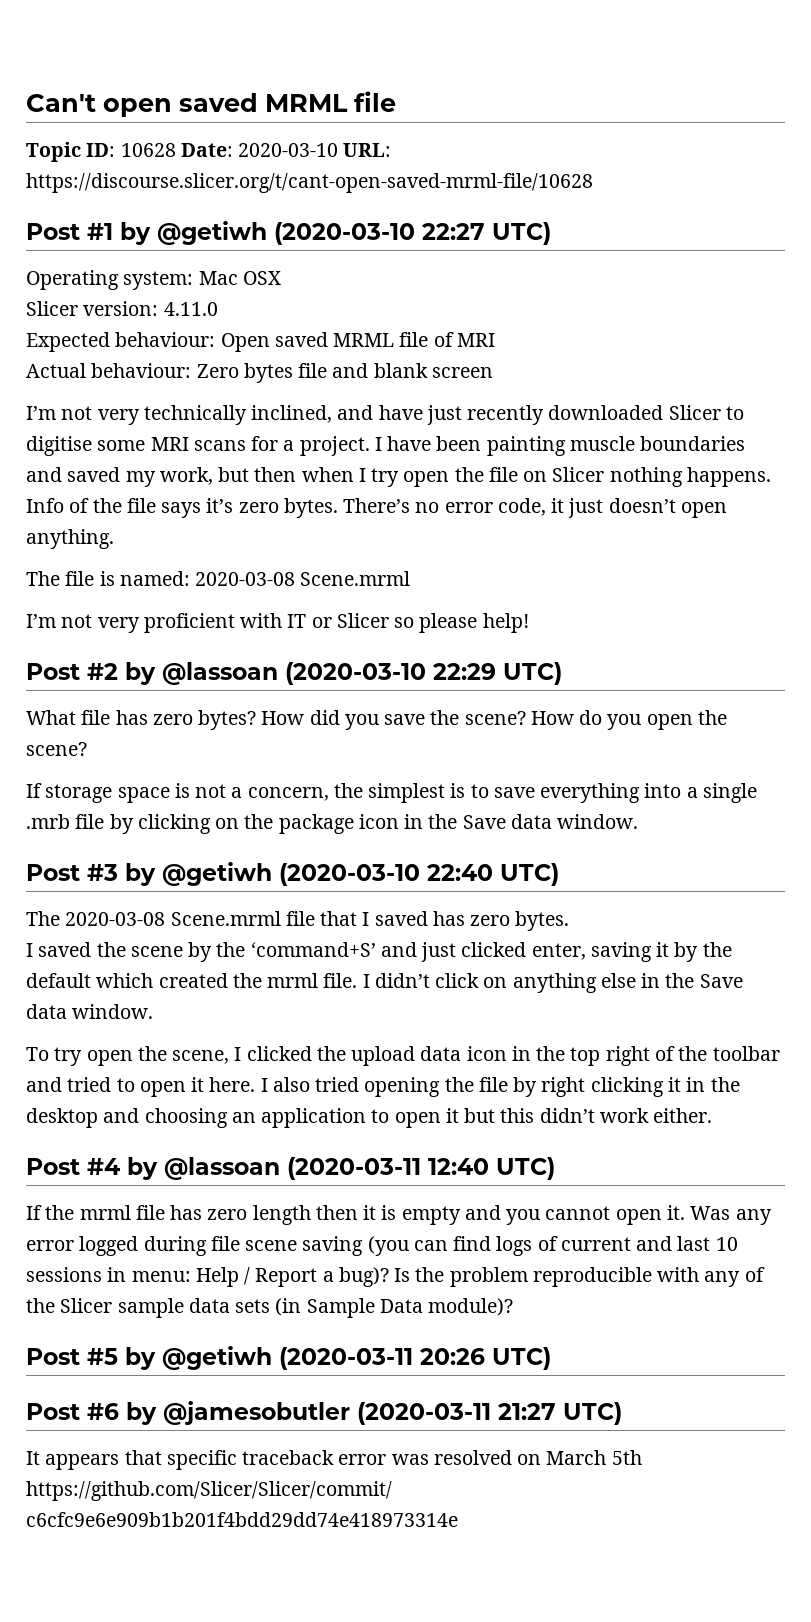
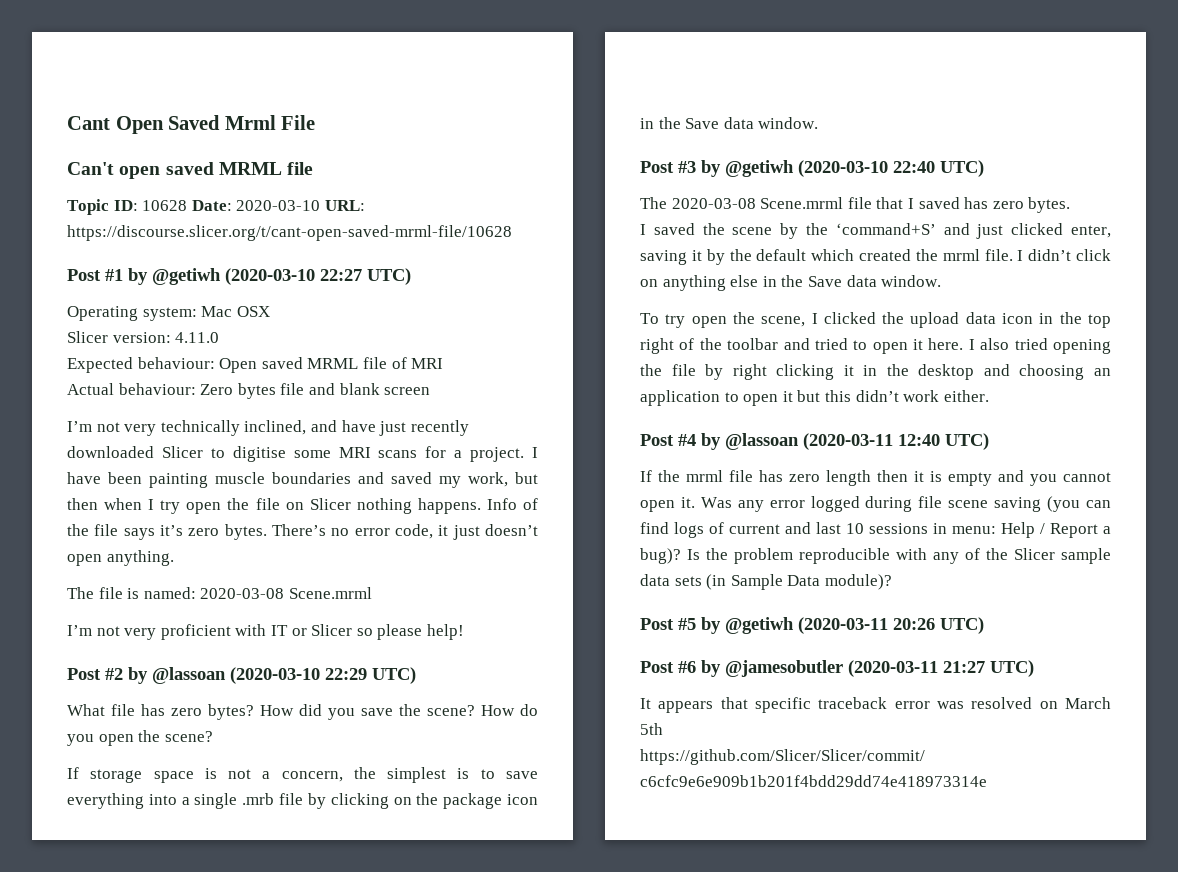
(26, 103) none -> [67,115,316,134] Cant Open Saved Mrml File //

